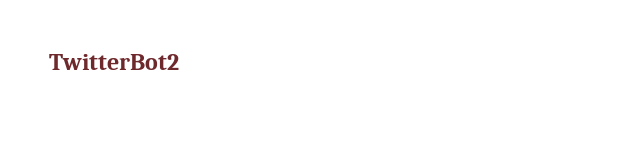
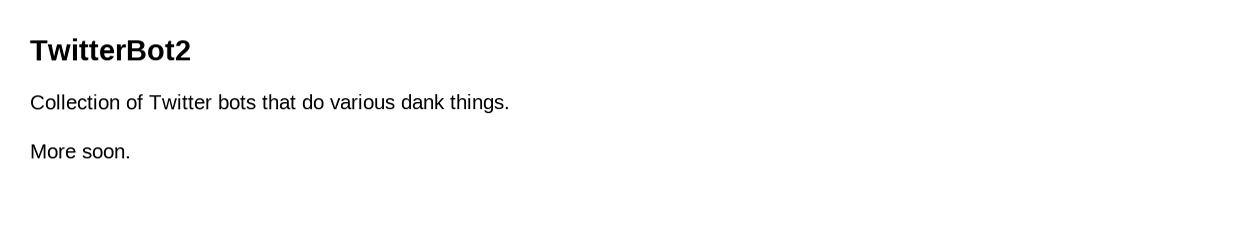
(179, 62) none -> [29,94,510,114] [30,144,132,159] // Collection of Twitter bots that do various dank things. // More soon.

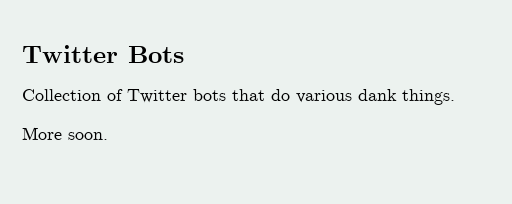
[29,38,191,61] TwitterBot2 -> [22,45,184,63] Twitter Bots

